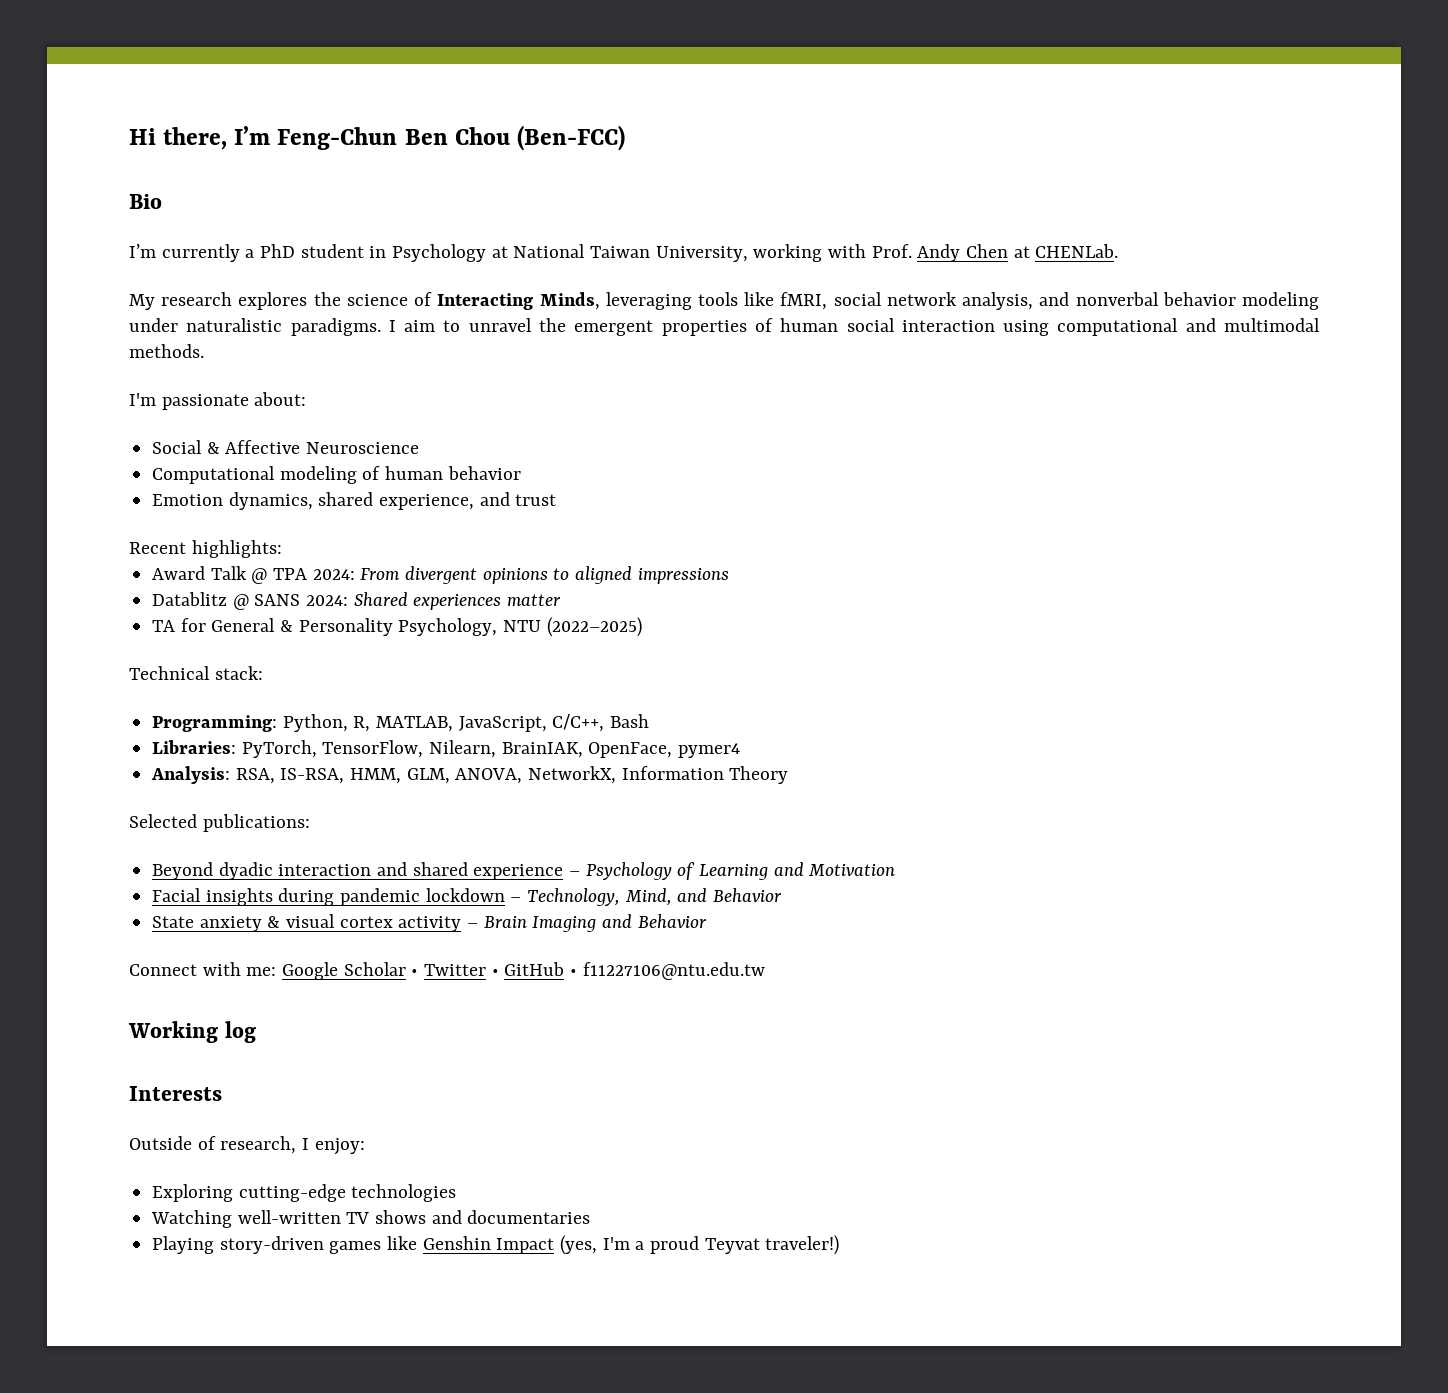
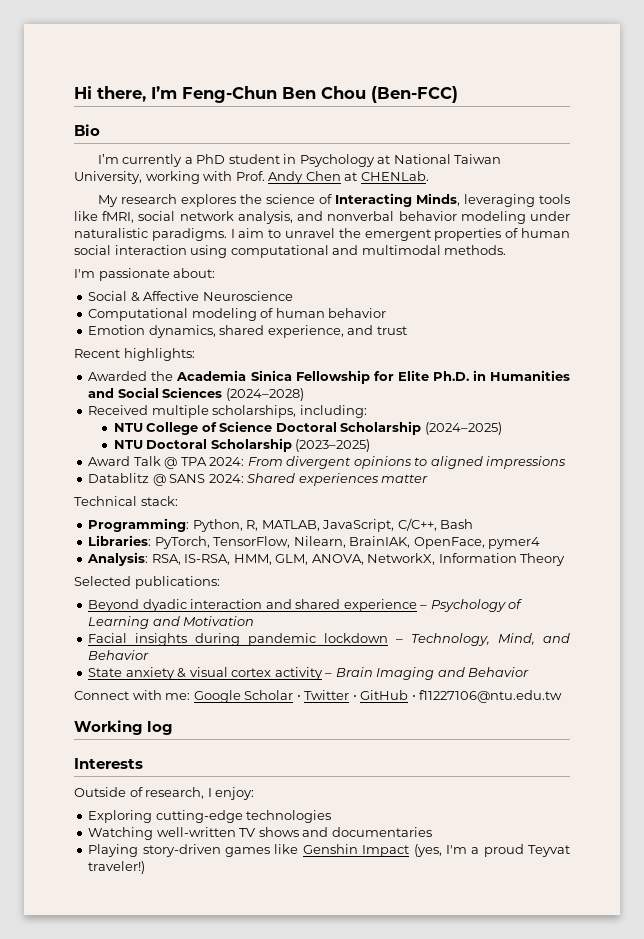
(282, 549) none -> [88,370,570,384] [88,387,304,401] [88,405,367,418] [113,421,502,435] [113,438,371,452] // Awarded the Academia Sinica Fellowship for Elite Ph.D. in Humanities and Social Sciences (2024–2028) // Received multiple scholarships, including: // NTU College of Science Doctoral Scholarship (2024–2025) // NTU Doctoral Scholarship (2023–2025)
[152,617,642,637] // TA for General & Personality Psychology, NTU (2022–2025) -> (429, 478) none

